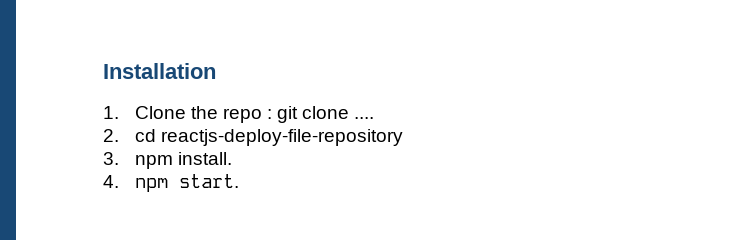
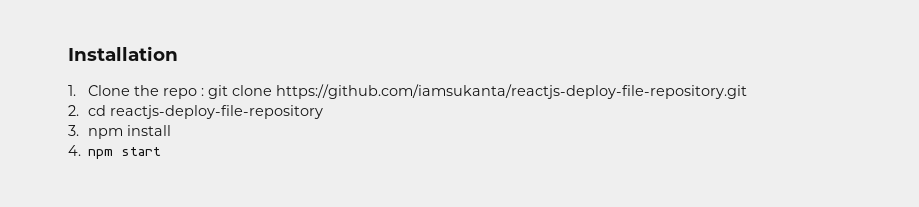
[354,117,375,119] .... -> [275,84,747,99] https://github.com/iamsukanta/reactjs-deploy-file-repository.git
[177,152,232,165] install. -> [126,125,171,136] install
[178,174,239,188] start. -> [121,147,162,156] start

